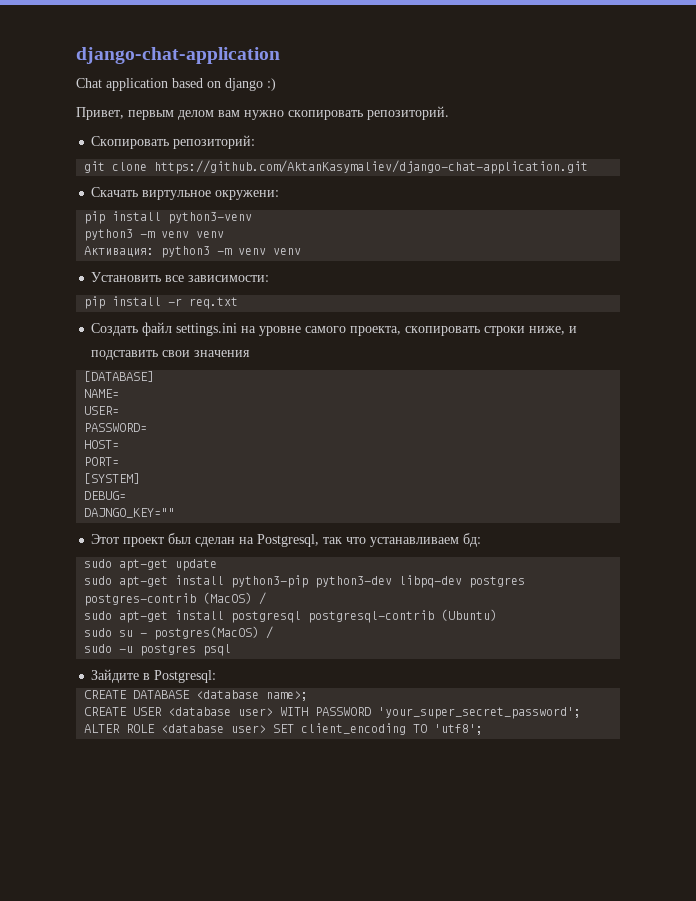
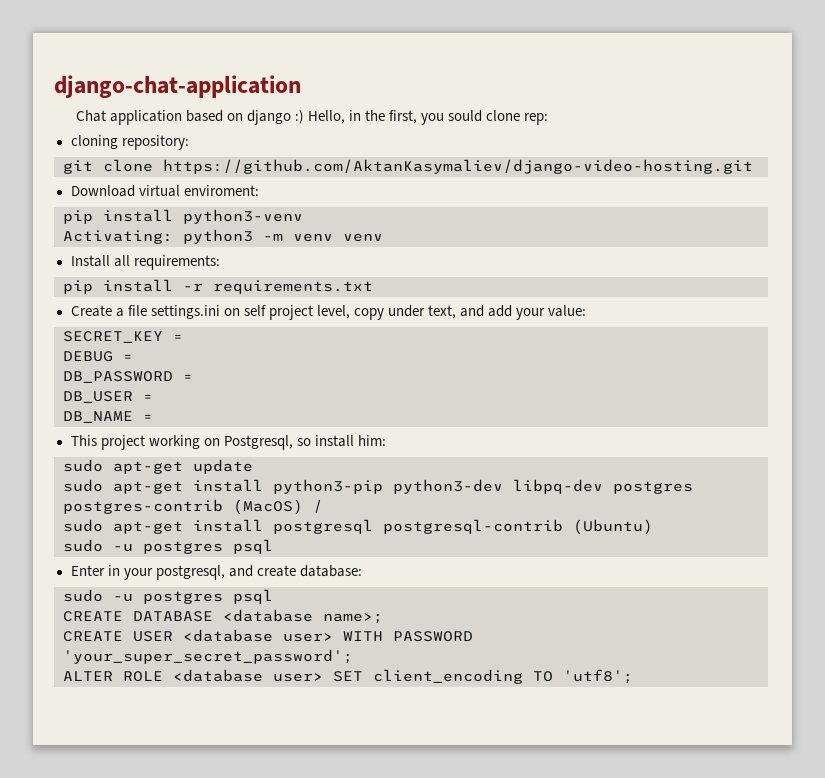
[76,106,449,120] [91,135,256,149] [84,160,589,174] [91,187,280,200] // Привет, первым делом вам нужно скопировать репозиторий. // Скопировать репозиторий: // git clone https://github.com/AktanKasymaliev/django-chat-application.git // Скачать виртульное окружени: -> [307,110,549,125] [70,135,189,150] [63,159,753,174] [70,185,259,197] Hello, in the first, you sould clone rep: // cloning repository: // git clone https://github.com/AktanKasymaliev/django-video-hosting.git // Download virtual enviroment:
[84,229,225,241] [84,246,302,258] [91,272,270,282] [84,296,239,309] [91,322,578,336] [91,350,251,360] [84,371,155,382] [84,389,120,398] [84,406,120,415] [84,423,148,432] [84,440,120,449] [84,457,120,466] [84,473,141,484] [84,491,127,500] [84,508,176,518] [91,533,482,547] python3 -m venv venv // Aктивация: python3 -m venv venv // Установить все зависимости: // pip install -r req.txt // Создать файл settings.ini на уровне самого проекта, скопировать строки ниже, и подставить свои значения // [DATABASE] // NAME= // USER= // PASSWORD= // HOST= // PORT= // [SYSTEM] // DEBUG= // DAJNGO_KEY="" // Этот проект был сделан на Postgresql, так что устанавливаем бд: -> [63,229,383,244] [70,255,220,270] [63,279,373,294] [70,305,587,320] [63,331,183,343] [63,351,133,362] [63,371,193,383] [63,391,153,403] [63,411,153,423] [70,435,386,450] Activating: python3 -m venv venv // Install all requirements: // pip install -r requirements.txt // Create a file settings.ini on self project level, copy under text, and add your value: // SECRET_KEY = // DEBUG = // DB_PASSWORD = // DB_USER = // DB_NAME = // This project working on Postgresql, so install him:
[119,626,274,640] [84,644,232,656] [91,669,217,683] su - postgres(MacOS) / // sudo -u postgres psql // Зайдите в Postgresql: -> [113,539,273,554] [70,565,362,580] [63,589,273,604] -u postgres psql // Enter in your postgresql, and create database: // sudo -u postgres psql

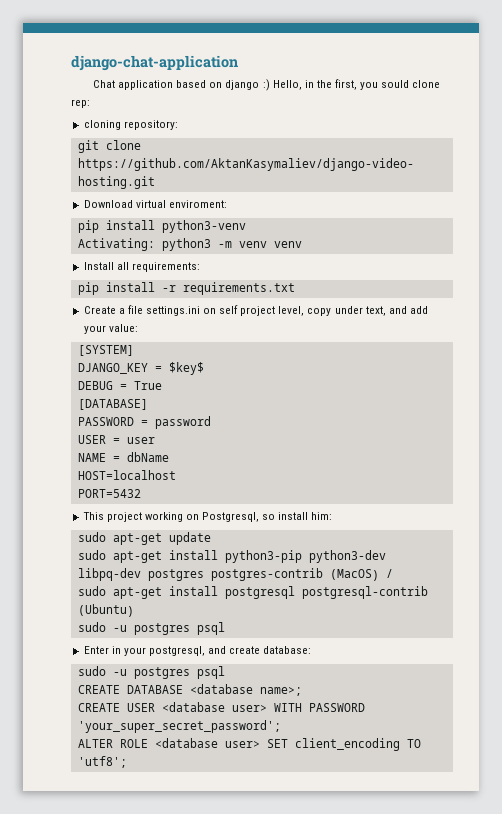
[63,331,183,343] SECRET_KEY = -> [77,345,134,356] [77,362,204,375] [SYSTEM] // DJANGO_KEY = $key$
[63,371,193,383] [63,391,153,403] [63,411,153,423] // DB_PASSWORD = // DB_USER = // DB_NAME = -> [133,381,162,390] [77,399,148,410] [77,416,211,429] [77,435,155,444] [77,452,169,462] [77,470,176,480] [77,489,141,498] True // [DATABASE] // PASSWORD = password // USER = user // NAME = dbName // HOST=localhost // PORT=5432

